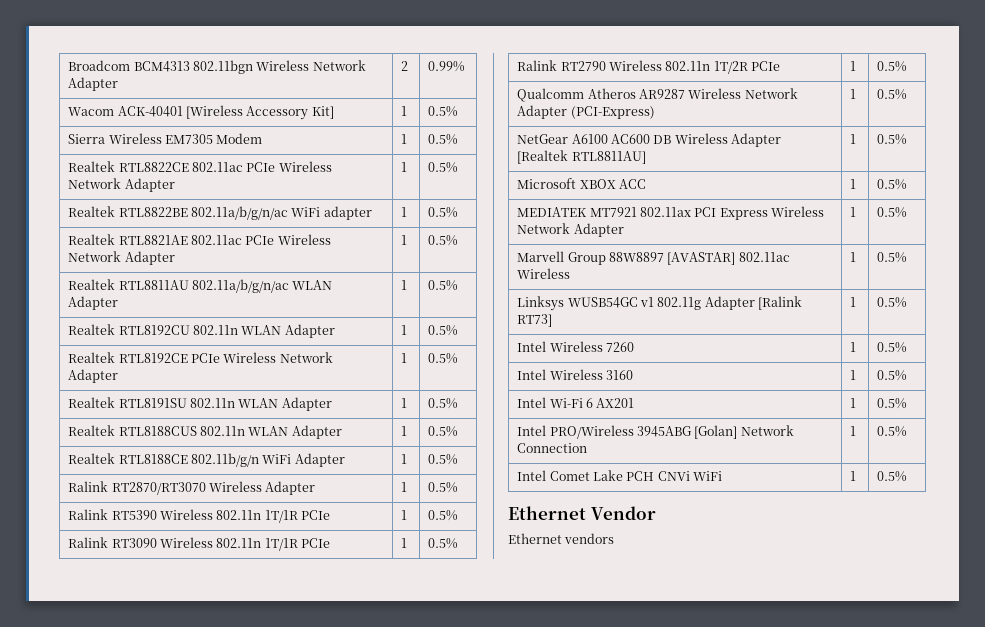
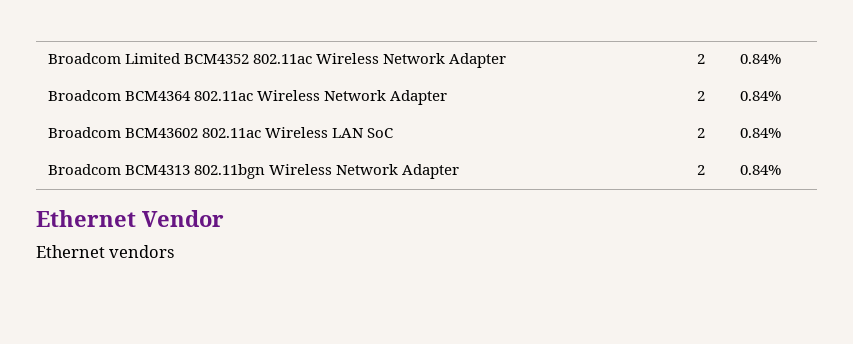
[68,60,131,71] Broadcom -> [47,53,507,68] [696,54,705,64] [739,54,781,64] [47,90,448,105] [696,91,705,101] [739,91,781,101] [47,127,394,138] [696,128,705,138] [739,128,781,138] [47,164,121,175] Broadcom Limited BCM4352 802.11ac Wireless Network Adapter | 2 | 0.84% // Broadcom BCM4364 802.11ac Wireless Network Adapter | 2 | 0.84% // Broadcom BCM43602 802.11ac Wireless LAN SoC | 2 | 0.84% // Broadcom
[428,61,466,72] [68,105,334,120] [401,106,408,116] [428,106,459,117] [68,133,263,144] [401,134,408,144] [428,134,459,145] [68,161,332,172] [68,178,175,192] [401,162,408,172] [428,162,459,173] [68,206,372,220] [401,207,408,217] [428,207,459,218] [68,234,331,245] [68,251,175,265] [401,235,408,245] [428,235,459,246] [68,279,333,293] [68,296,119,310] [401,280,408,290] [428,280,459,291] [68,324,335,338] [401,325,408,335] [428,325,459,336] [68,352,333,363] [68,369,119,383] [401,353,408,363] [428,353,459,364] [68,397,332,411] [401,398,408,408] [428,398,459,409] [68,425,342,439] [401,426,408,436] [428,426,459,437] [68,453,345,467] [401,454,408,464] [428,454,459,465] [68,481,316,495] [401,482,408,492] [428,482,459,493] [68,509,331,523] [401,510,408,520] [428,510,459,521] [68,537,331,551] [401,538,408,548] [428,538,459,549] [517,60,781,74] [850,61,857,71] [877,61,908,72] [517,88,798,102] [517,105,655,119] [850,89,857,99] [877,89,908,100] [517,133,782,147] [517,150,646,164] [850,134,857,144] [877,134,908,145] [517,178,647,189] [850,179,857,189] [877,179,908,190] [517,206,825,220] [517,223,624,237] [850,207,857,217] [877,207,908,218] [517,251,790,265] [517,268,571,279] [850,252,857,262] [877,252,908,263] [517,296,803,311] [517,314,553,327] [850,297,857,307] [877,297,908,308] [517,341,635,352] [850,342,857,352] [877,342,908,353] [517,369,634,380] [850,370,857,380] [877,370,908,381] [517,397,635,408] [850,398,857,408] [877,398,908,409] [517,425,794,439] [517,443,588,453] [850,426,857,436] [877,426,908,437] [517,470,723,481] [850,471,857,481] [877,471,908,482] 0.99% // Wacom ACK-40401 [Wireless Accessory Kit] | 1 | 0.5% // Sierra Wireless EM7305 Modem | 1 | 0.5% // Realtek RTL8822CE 802.11ac PCIe Wireless Network Adapter | 1 | 0.5% // Realtek RTL8822BE 802.11a/b/g/n/ac WiFi adapter | 1 | 0.5% // Realtek RTL8821AE 802.11ac PCIe Wireless Network Adapter | 1 | 0.5% // Realtek RTL8811AU 802.11a/b/g/n/ac WLAN Adapter | 1 | 0.5% // Realtek RTL8192CU 802.11n WLAN Adapter | 1 | 0.5% // Realtek RTL8192CE PCIe Wireless Network Adapter | 1 | 0.5% // Realtek RTL8191SU 802.11n WLAN Adapter | 1 | 0.5% // Realtek RTL8188CUS 802.11n WLAN Adapter | 1 | 0.5% // Realtek RTL8188CE 802.11b/g/n WiFi Adapter | 1 | 0.5% // Ralink RT2870/RT3070 Wireless Adapter | 1 | 0.5% // Ralink RT5390 Wireless 802.11n 1T/1R PCIe | 1 | 0.5% // Ralink RT3090 Wireless 802.11n 1T/1R PCIe | 1 | 0.5% // Ralink RT2790 Wireless 802.11n 1T/2R PCIe | 1 | 0.5% // Qualcomm Atheros AR9287 Wireless Network Adapter (PCI-Express) | 1 | 0.5% // NetGear A6100 AC600 DB Wireless Adapter [Realtek RTL8811AU] | 1 | 0.5% // Microsoft XBOX ACC | 1 | 0.5% // MEDIATEK MT7921 802.11ax PCI Express Wireless Network Adapter | 1 | 0.5% // Marvell Group 88W8897 [AVASTAR] 802.11ac Wireless | 1 | 0.5% // Linksys WUSB54GC v1 802.11g Adapter [Ralink RT73] | 1 | 0.5% // Intel Wireless 7260 | 1 | 0.5% // Intel Wireless 3160 | 1 | 0.5% // Intel Wi-Fi 6 AX201 | 1 | 0.5% // Intel PRO/Wireless 3945ABG [Golan] Network Connection | 1 | 0.5% // Intel Comet Lake PCH CNVi WiFi | 1 | 0.5% -> [739,165,781,175] 0.84%

